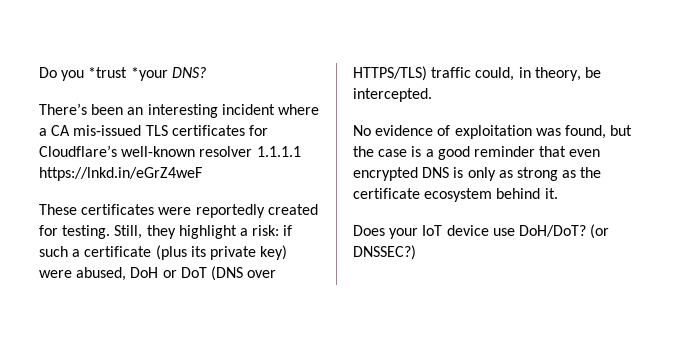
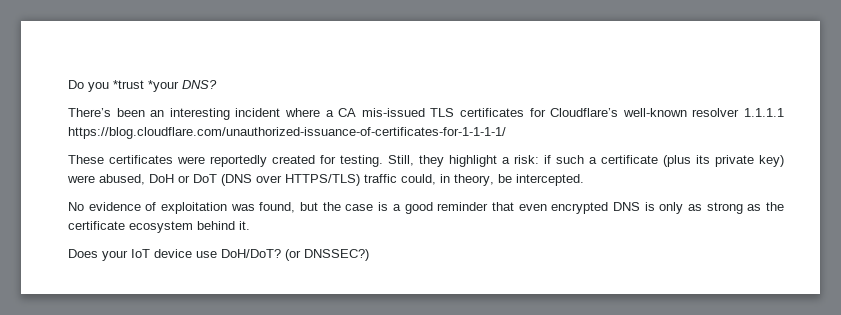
[39,167,202,181] https://lnkd.in/eGrZ4weF -> [68,127,506,139] https://blog.cloudflare.com/unauthorized-issuance-of-certificates-for-1-1-1-1/

